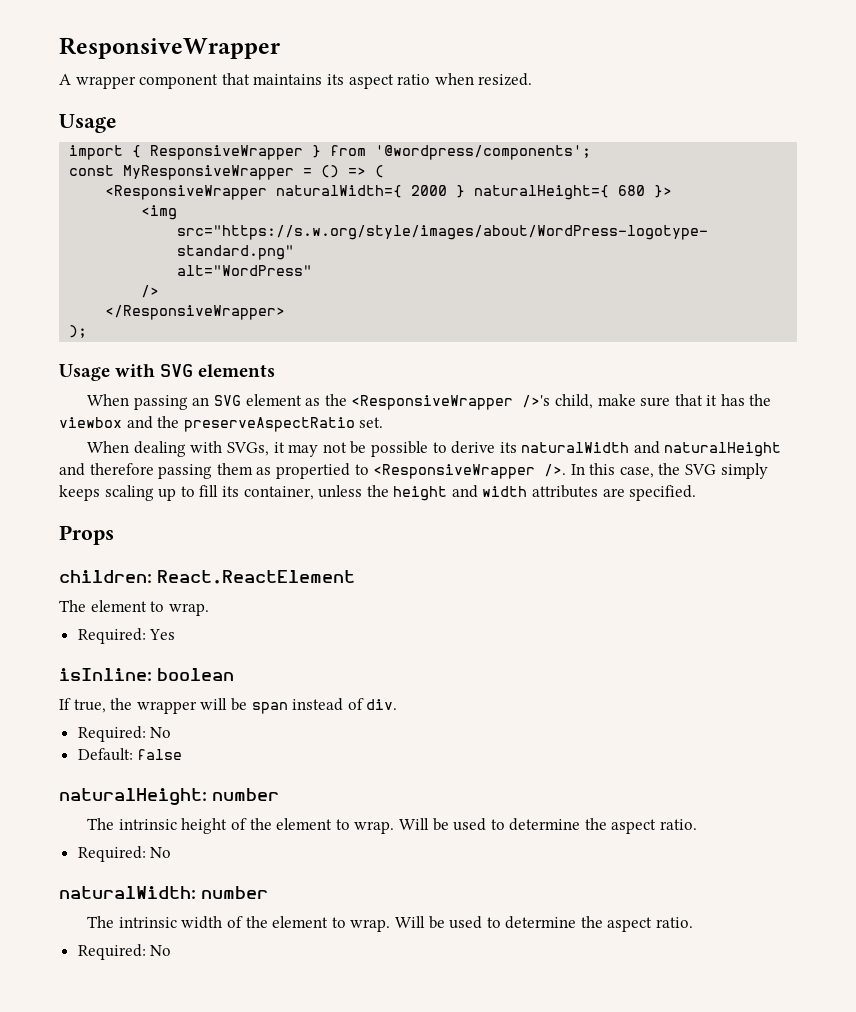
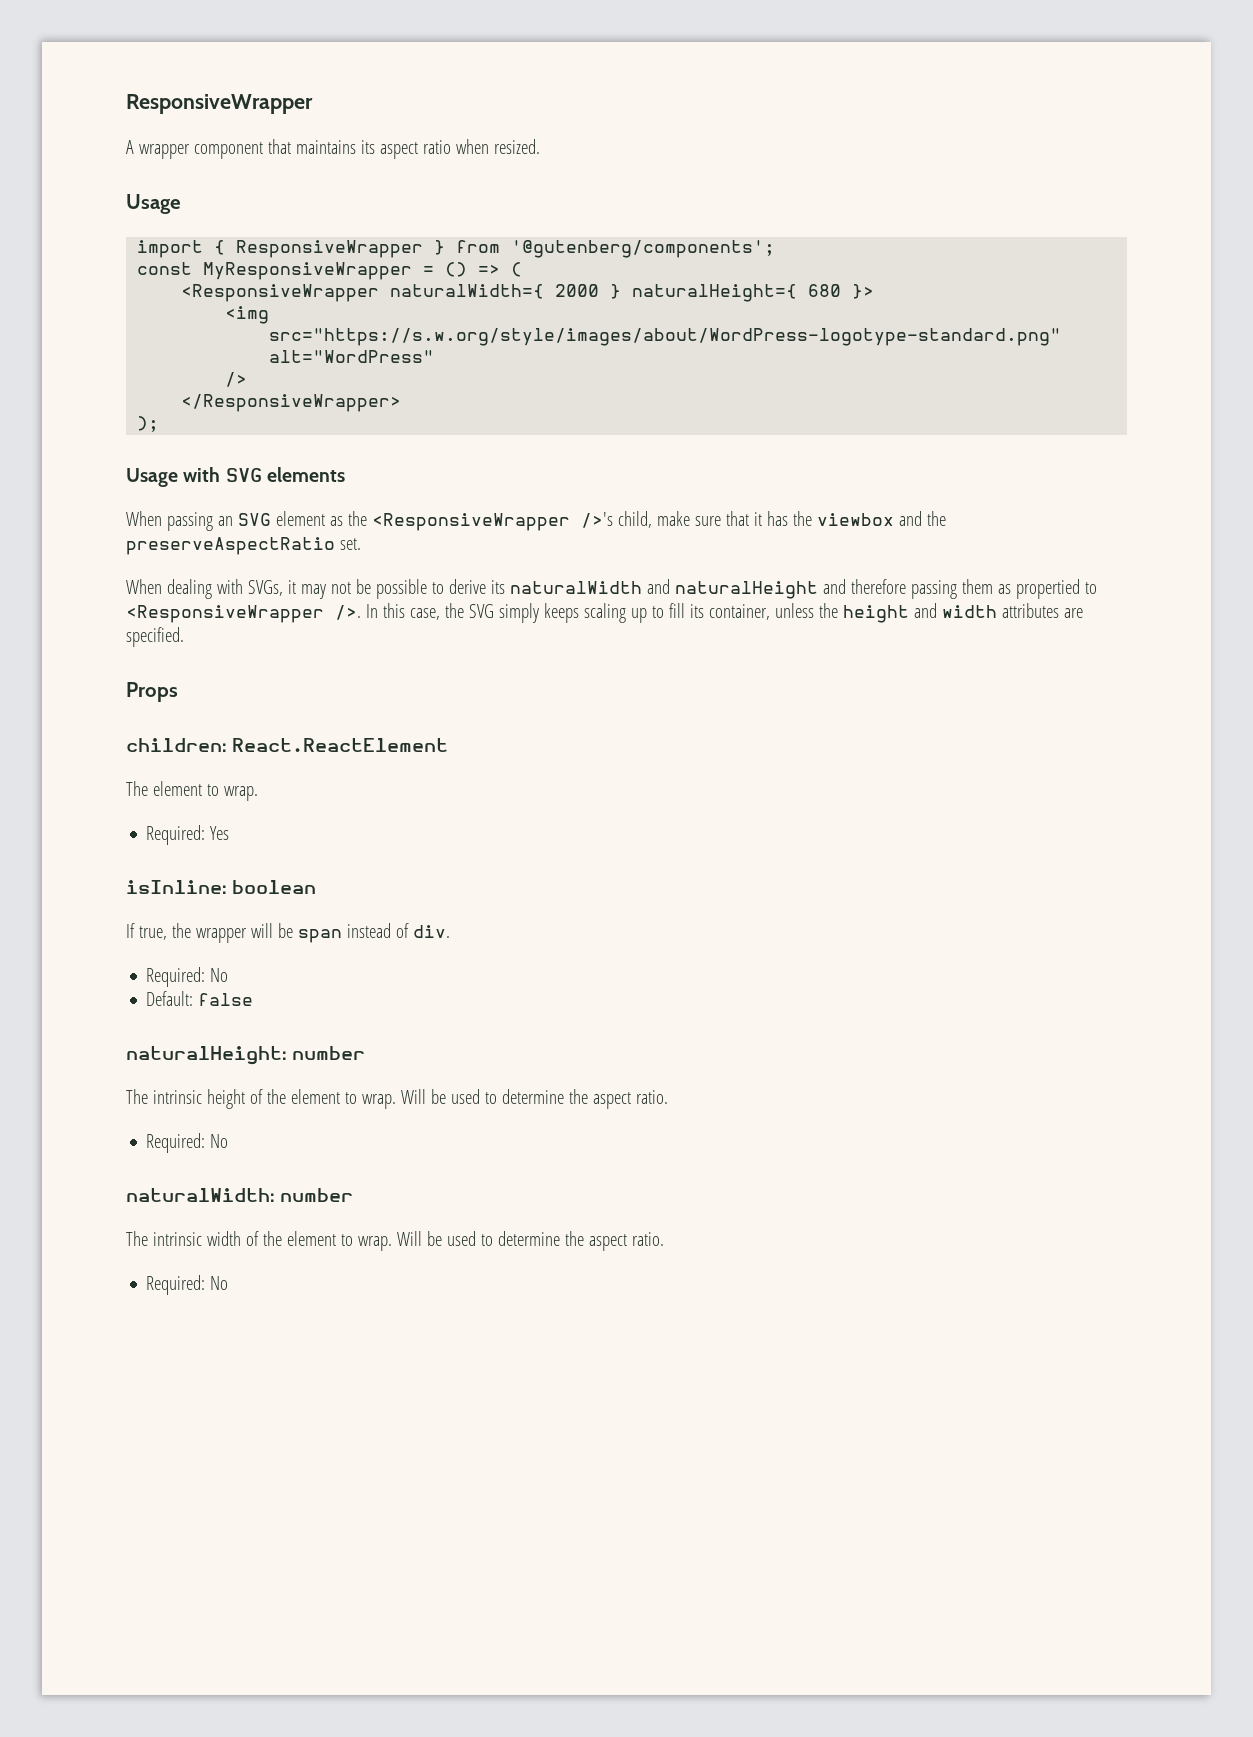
[375,145,592,160] '@wordpress/components'; -> [511,240,776,258] '@gutenberg/components';

